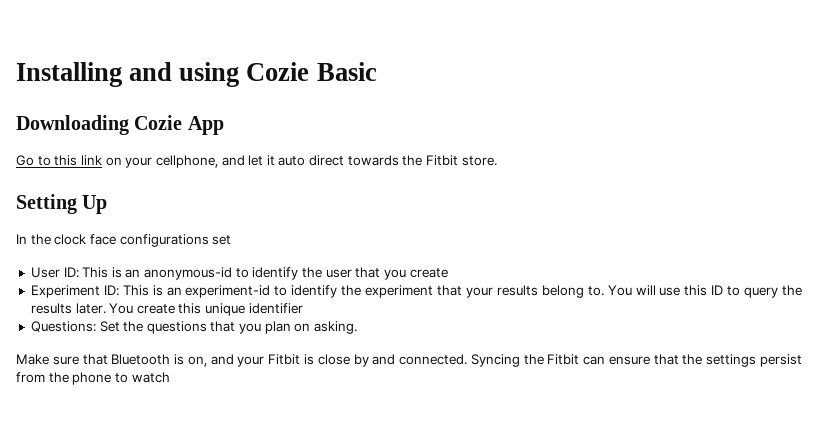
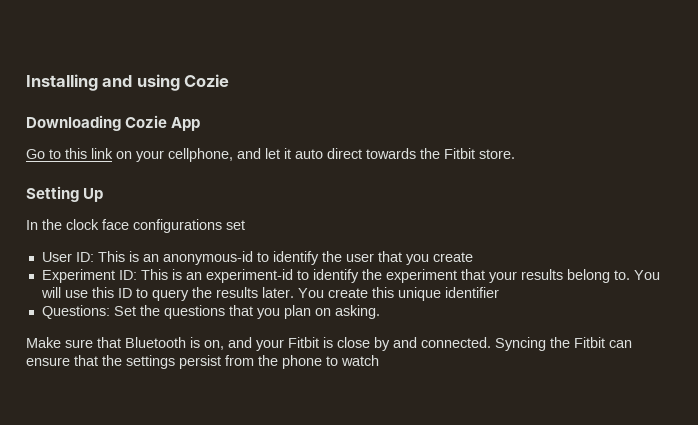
[316,62,377,81] Basic -> (230, 80) none

